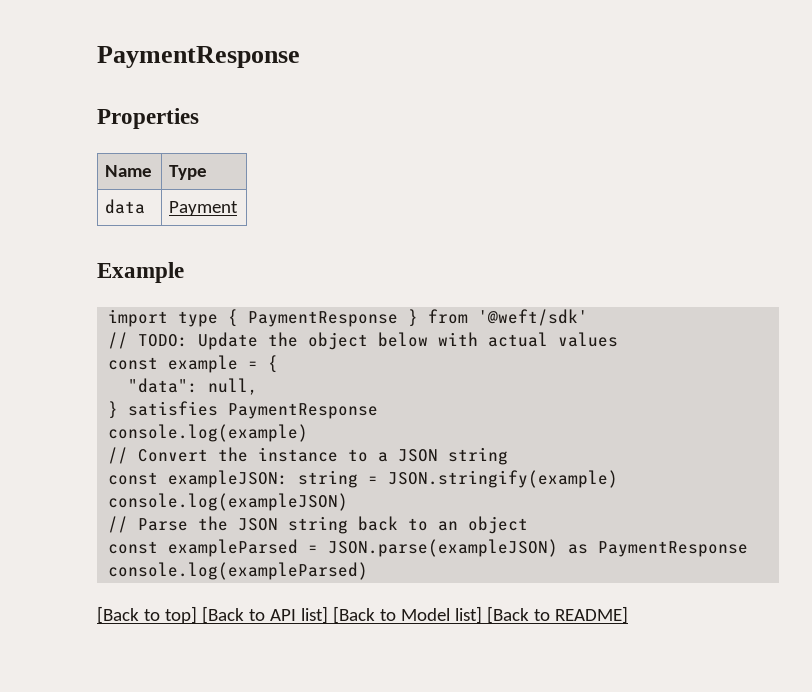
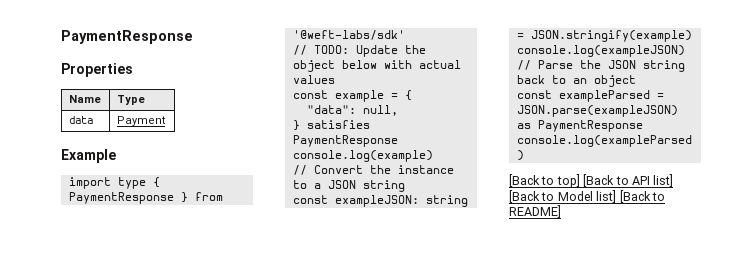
[478,309,589,326] '@weft/sdk' -> [292,30,405,40] '@weft-labs/sdk'

